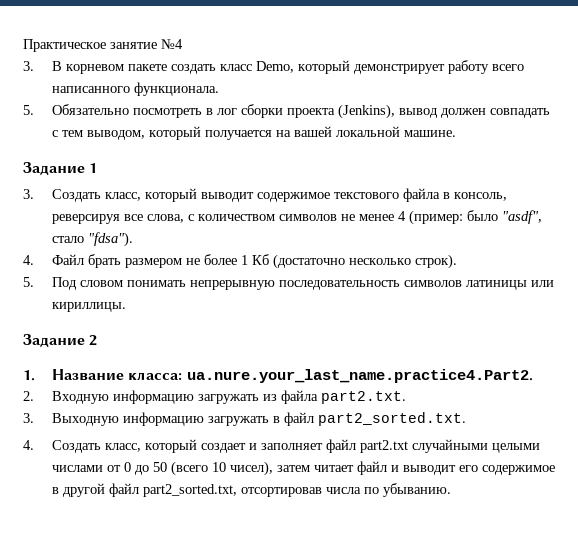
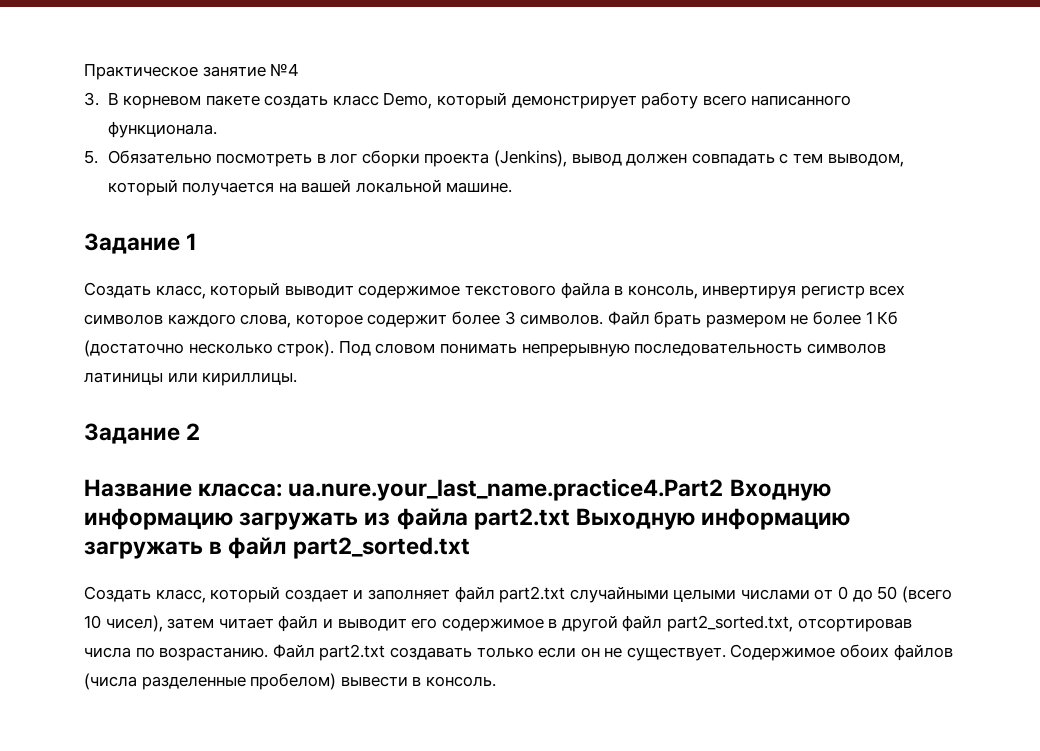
[23,189,34,199] 3. -> (198, 241) none
[51,210,542,225] [51,232,133,247] [23,255,34,265] реверсируя все слова, с количеством символов не менее 4 (пример: было "asdf", стало "fdsa"). // 4. -> [702,285,906,299] [84,311,604,328] инвертируя регистр всех символов каждого слова, которое содержит более 3 символов.
[23,277,34,287] // 5. -> (335, 348) none
[23,370,35,381] 1. -> (201, 431) none
[186,369,533,383] [23,391,34,401] ua.nure.your_last_name.practice4.Part2. // 2. -> [288,478,724,501] ua.nure.your_last_name.practice4.Part2
[320,391,406,404] [23,413,34,423] part2.txt. // 3. -> [473,508,570,530] part2.txt
[317,412,466,426] [23,440,34,450] part2_sorted.txt. // 4. -> [292,537,470,559] part2_sorted.txt //
[382,483,451,497] убыванию. -> [159,644,953,661] [84,673,496,690] возрастанию. Файл part2.txt создавать только если он не существует. Содержимое обоих файлов (числа разделенные пробелом) вывести в консоль.

